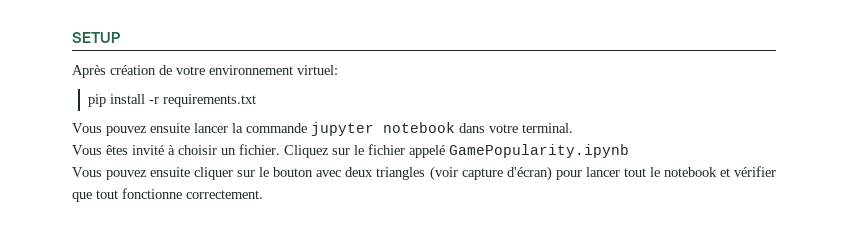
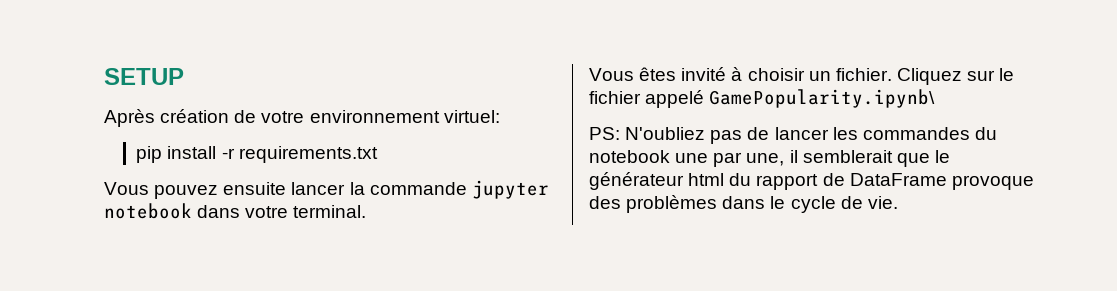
[449,144,629,158] [72,166,776,181] [72,188,263,202] GamePopularity.ipynb // Vous pouvez ensuite cliquer sur le bouton avec deux triangles (voir capture d'écran) pour lancer tout le notebook et vérifier que tout fonctionne correctement. -> [709,89,936,108] [589,127,997,144] [589,150,950,167] [589,172,1034,190] [589,195,898,213] GamePopularity.ipynb\ // PS: N'oubliez pas de lancer les commandes du notebook une par une, il semblerait que le générateur html du rapport de DataFrame provoque des problèmes dans le cycle de vie.

